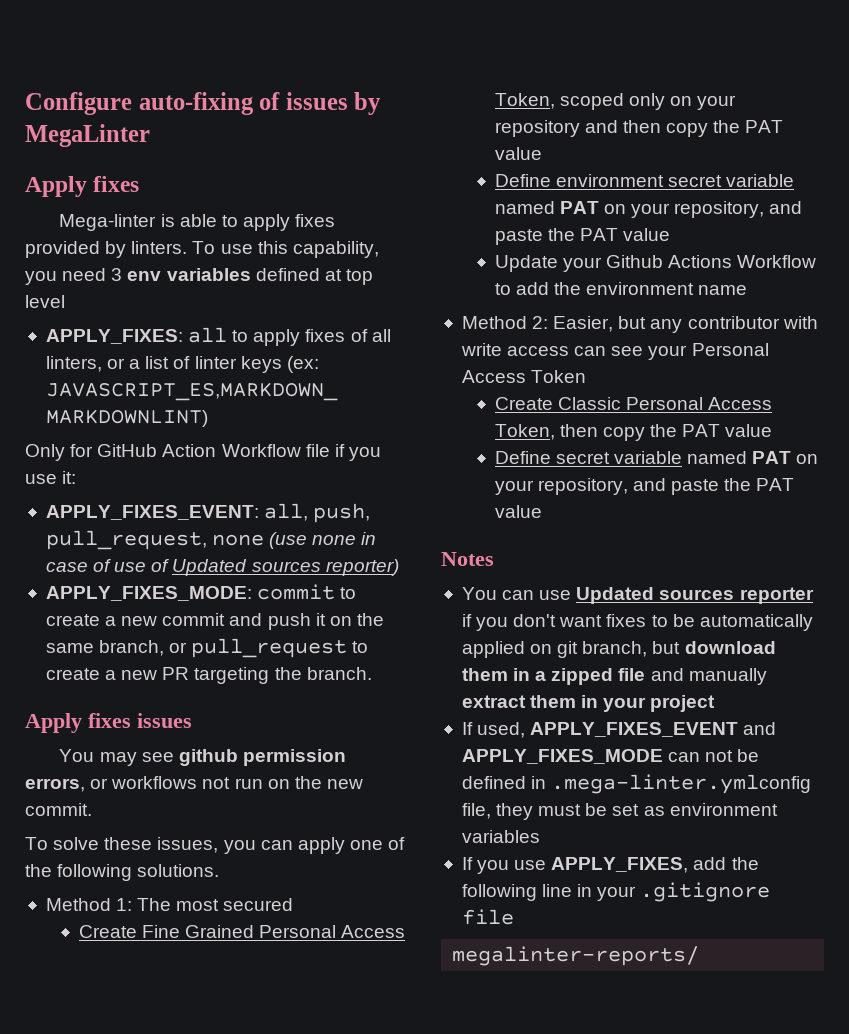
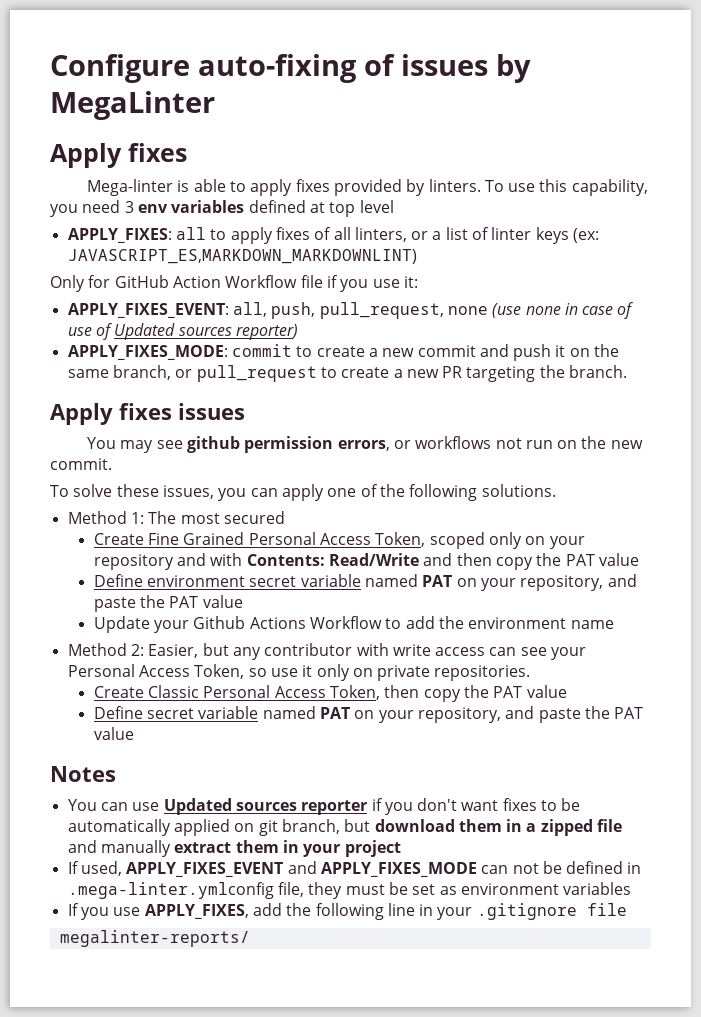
(618, 126) none -> [210,553,453,566] with Contents: Read/Write and
[531,370,587,383] Token -> [194,664,531,681] Token, so use it only on private repositories.

